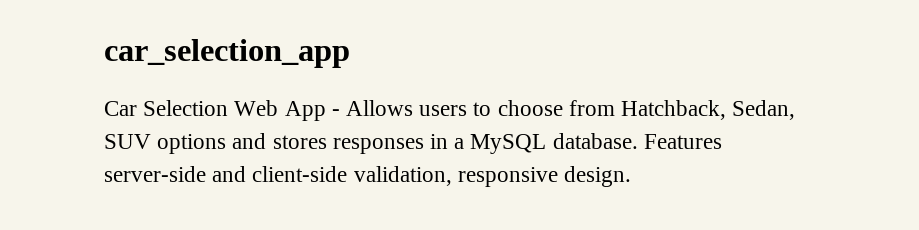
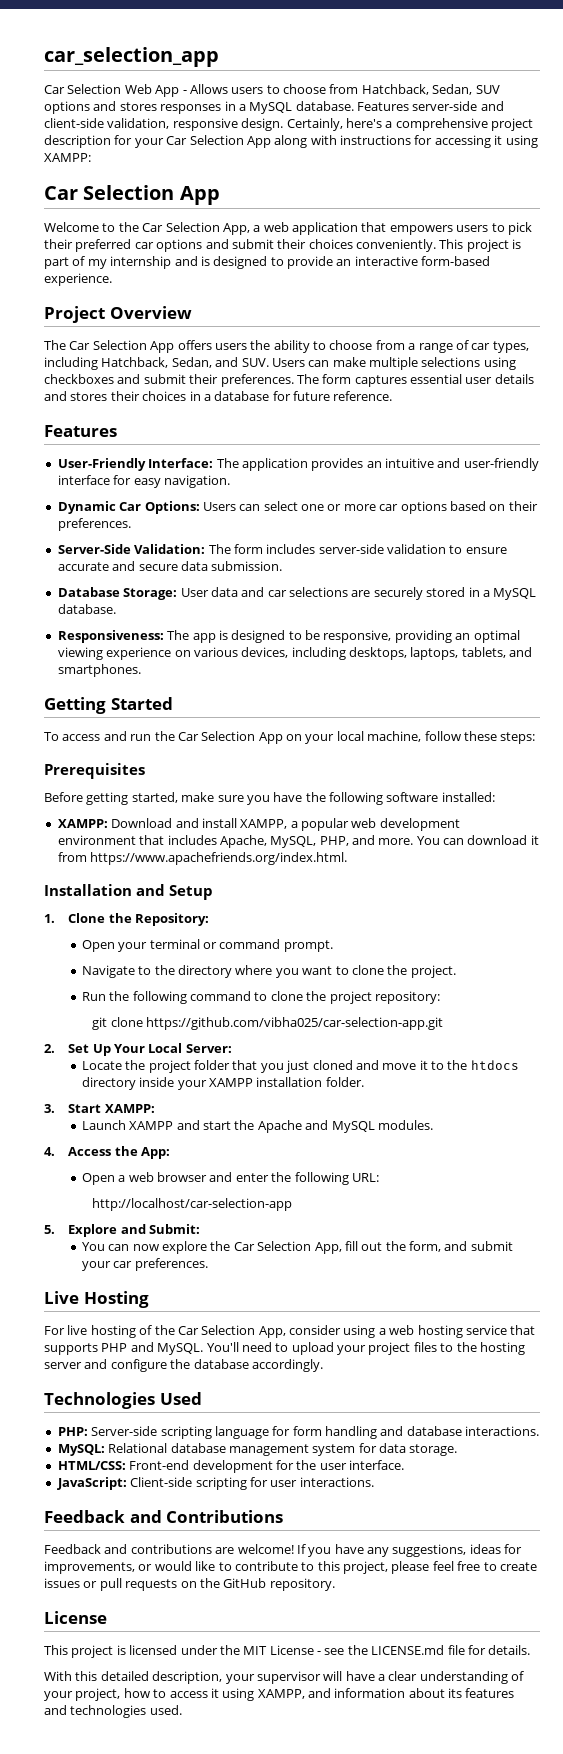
(632, 176) none -> [286,118,533,131] [44,135,538,148] [44,153,91,162] [44,185,220,205] [44,222,532,235] [44,239,522,252] [44,256,491,269] [44,273,112,286] [44,306,192,323] [44,340,529,353] [44,357,516,370] [44,374,534,387] [44,391,393,401] [44,425,117,437] [57,458,539,471] [57,475,230,488] [57,501,538,514] [57,518,131,531] [57,544,507,554] [57,561,283,571] [57,587,537,600] [57,604,116,614] [57,630,520,643] [57,647,533,660] [57,664,141,677] [44,697,173,714] [44,731,536,744] [44,763,145,779] [44,792,495,805] [57,818,460,831] [57,835,539,848] [57,852,348,865] [44,884,213,900] [44,913,209,926] [81,939,333,952] [81,965,456,978] [81,991,440,1004] [92,1017,444,1030] [44,1043,232,1056] [81,1060,519,1073] [81,1077,364,1090] [44,1104,155,1113] [81,1120,433,1133] [44,1146,170,1159] [81,1172,379,1185] [92,1198,293,1211] [44,1224,200,1237] [81,1241,513,1254] [81,1258,208,1271] [44,1291,149,1308] [44,1325,536,1338] [44,1342,525,1355] [44,1359,323,1372] [44,1392,202,1409] [57,1426,540,1439] [57,1443,458,1456] [57,1460,404,1473] [56,1477,374,1490] [44,1510,284,1523] [44,1544,523,1557] [44,1561,537,1574] [44,1578,335,1591] [44,1611,107,1624] [44,1645,531,1658] [44,1671,525,1684] [44,1688,515,1701] [44,1705,182,1718] Certainly, here's a comprehensive project description for your Car Selection App along with instructions for accessing it using XAMPP: // Car Selection App // Welcome to the Car Selection App, a web application that empowers users to pick their preferred car options and submit their choices conveniently. This project is part of my internship and is designed to provide an interactive form-based experience. // Project Overview // The Car Selection App offers users the ability to choose from a range of car types, including Hatchback, Sedan, and SUV. Users can make multiple selections using checkboxes and submit their preferences. The form captures essential user details and stores their choices in a database for future reference. // Features // User-Friendly Interface: The application provides an intuitive and user-friendly interface for easy navigation. // Dynamic Car Options: Users can select one or more car options based on their preferences. // Server-Side Validation: The form includes server-side validation to ensure accurate and secure data submission. // Database Storage: User data and car selections are securely stored in a MySQL database. // Responsiveness: The app is designed to be responsive, providing an optimal viewing experience on various devices, including desktops, laptops, tablets, and smartphones. // Getting Started // To access and run the Car Selection App on your local machine, follow these steps: // Prerequisites // Before getting started, make sure you have the following software installed: // XAMPP: Download and install XAMPP, a popular web development environment that includes Apache, MySQL, PHP, and more. You can download it from https://www.apachefriends.org/index.html. // Installation and Setup // 1. Clone the Repository: // Open your terminal or command prompt. // Navigate to the directory where you want to clone the project. // Run the following command to clone the project repository: // git clone https://github.com/vibha025/car-selection-app.git // 2. Set Up Your Local Server: // Locate the project folder that you just cloned and move it to the htdocs directory inside your XAMPP installation folder. // 3. Start XAMPP: // Launch XAMPP and start the Apache and MySQL modules. // 4. Access the App: // Open a web browser and enter the following URL: // http://localhost/car-selection-app // 5. Explore and Submit: // You can now explore the Car Selection App, fill out the form, and submit your car preferences. // Live Hosting // For live hosting of the Car Selection App, consider using a web hosting service that supports PHP and MySQL. You'll need to upload your project files to the hosting server and configure the database accordingly. // Technologies Used // PHP: Server-side scripting language for form handling and database interactions. // MySQL: Relational database management system for data storage. // HTML/CSS: Front-end development for the user interface. // JavaScript: Client-side scripting for user interactions. // Feedback and Contributions // Feedback and contributions are welcome! If you have any suggestions, ideas for improvements, or would like to contribute to this project, please feel free to create issues or pull requests on the GitHub repository. // License // This project is licensed under the MIT License - see the LICENSE.md file for details. // With this detailed description, your supervisor will have a clear understanding of your project, how to access it using XAMPP, and information about its features and technologies used.

